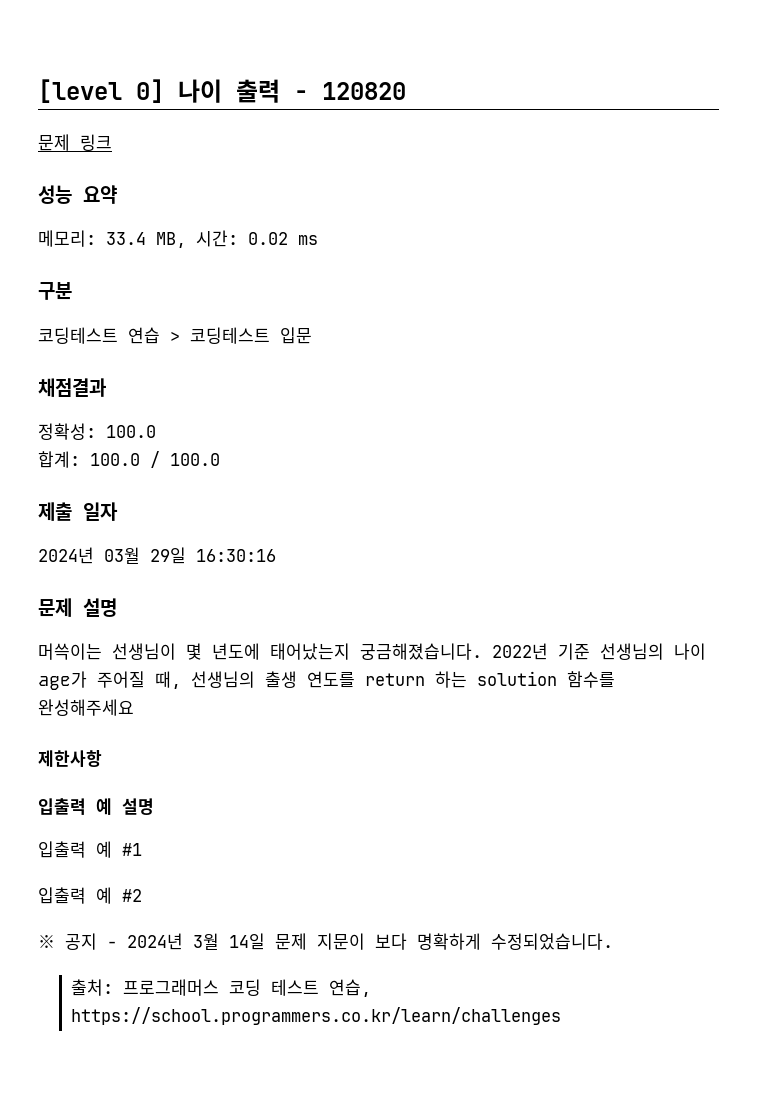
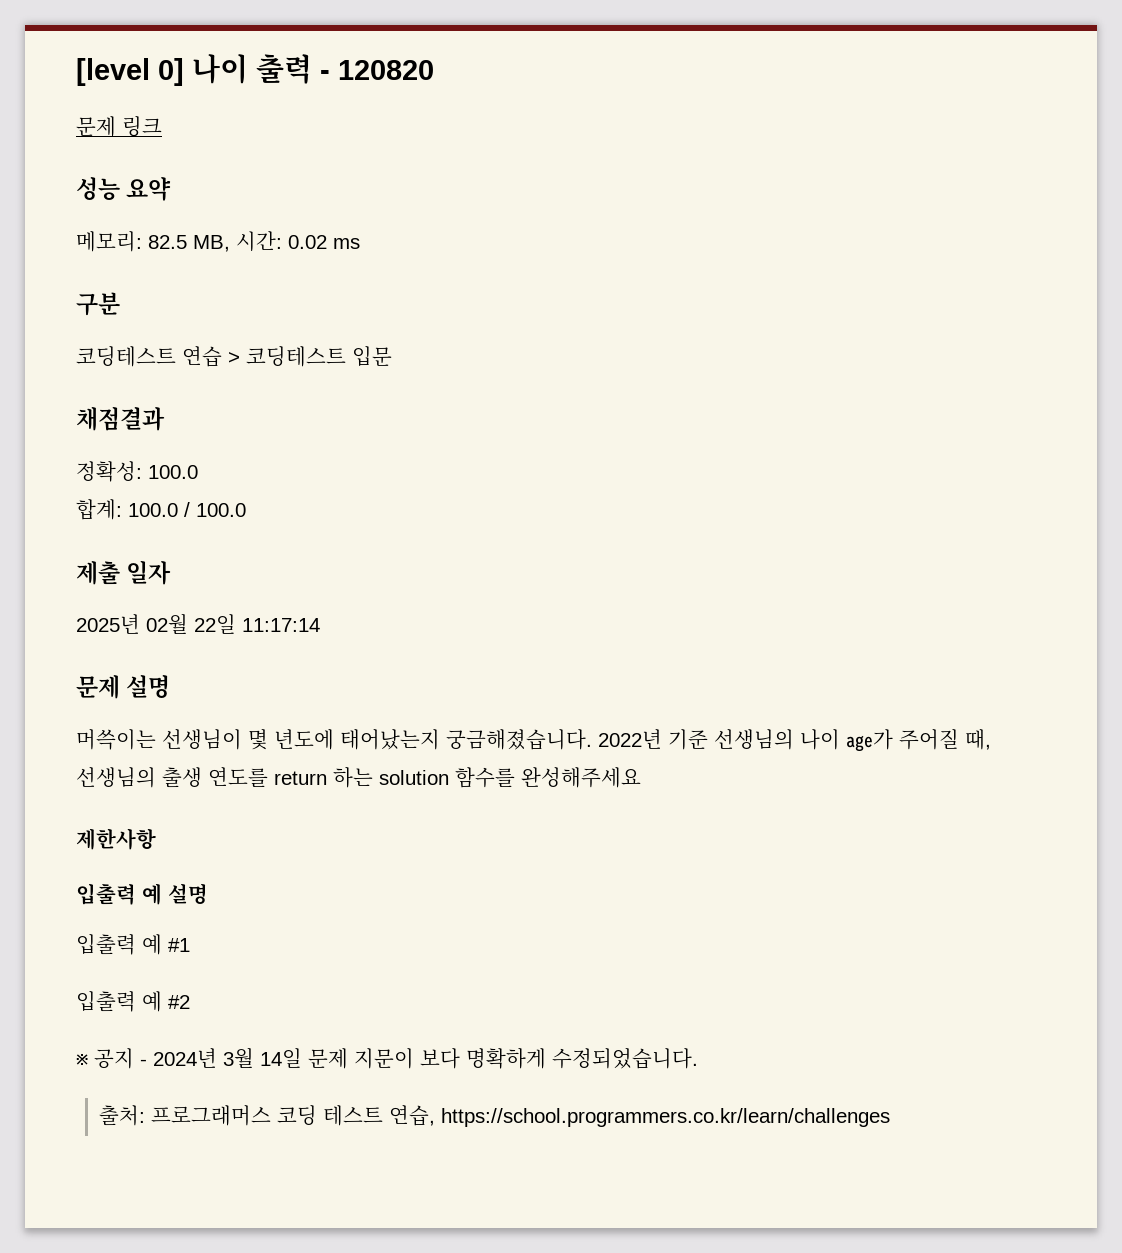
[106,232,146,245] 33.4 -> [148,235,187,249] 82.5
[38,547,276,564] 2024년 03월 29일 16:30:16 -> [76,613,320,634] 2025년 02월 22일 11:17:14

